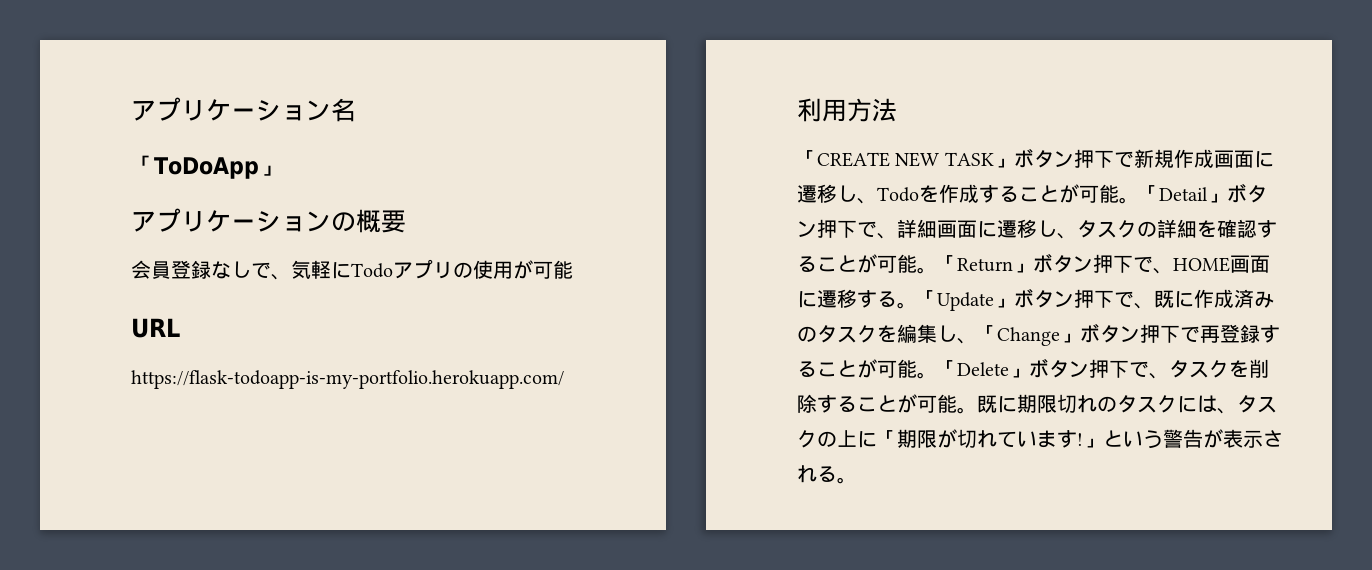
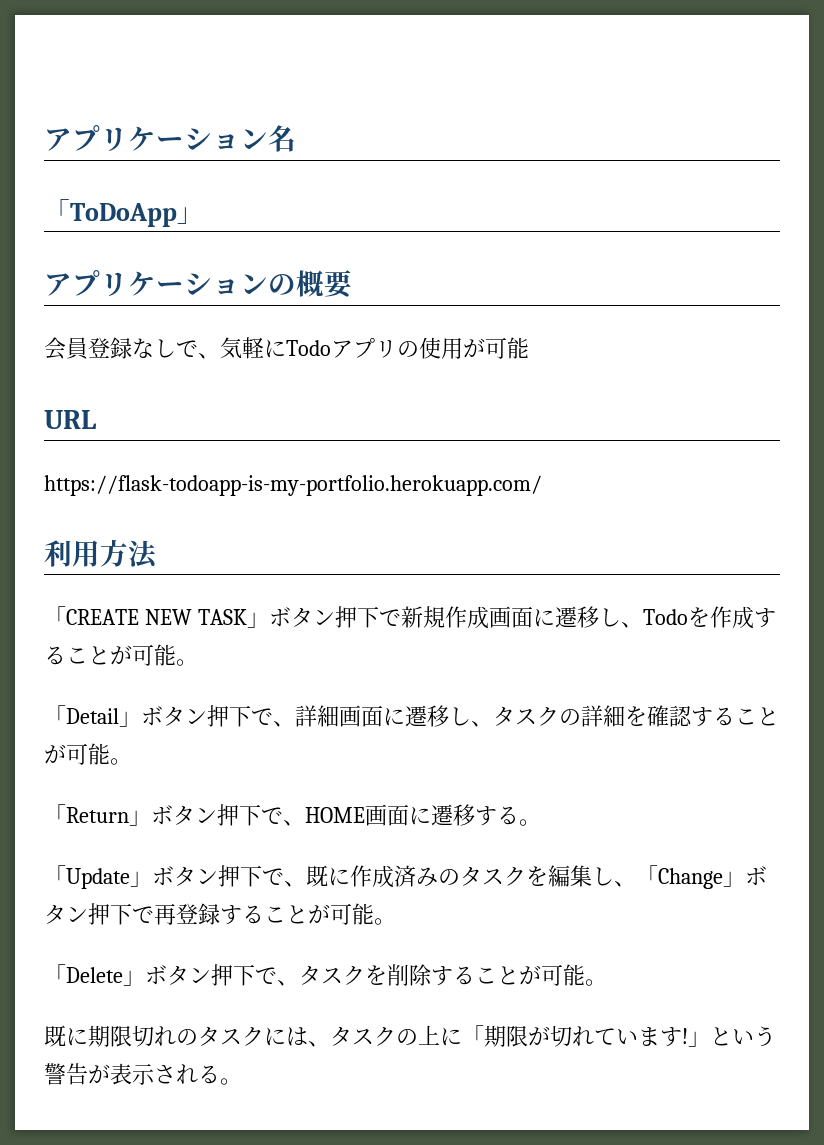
(1139, 200) none -> (198, 662) //
(937, 270) none -> (132, 761) //
(917, 305) none -> (541, 822) //
(937, 375) none -> (396, 921) //
(977, 410) none -> (607, 982) //

